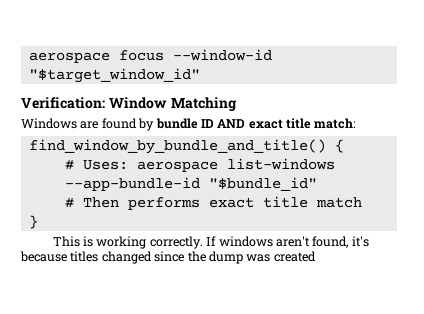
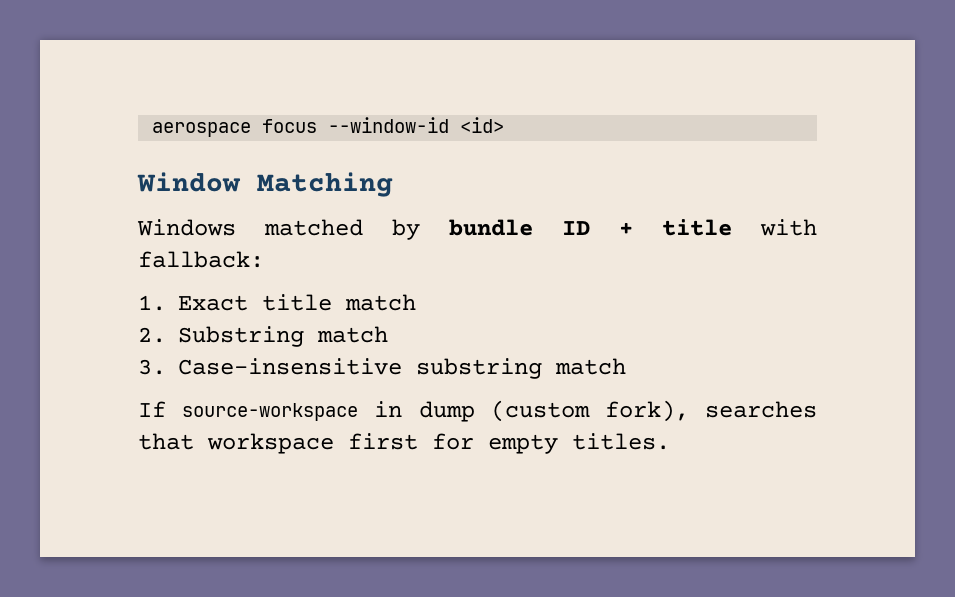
[28,68,200,83] [21,97,105,109] "$target_window_id" // Verification: -> [460,117,505,133] <id> //
[80,118,137,129] are found -> [264,219,363,236] matched
[217,118,357,129] [28,139,344,154] [64,158,335,172] [64,177,317,191] [64,196,362,210] [28,215,38,229] [52,236,369,249] [20,251,316,264] AND exact title match: // find_window_by_bundle_and_title() { // # Uses: aerospace list-windows --app-bundle-id "$bundle_id" // # Then performs exact title match // } // This is working correctly. If windows aren't found, it's because titles changed since the dump was created -> [619,219,817,236] [138,251,264,268] [138,294,416,311] [138,326,388,347] [138,358,626,379] [138,400,818,422] [138,433,670,454] + title with fallback: // 1. Exact title match // 2. Substring match // 3. Case-insensitive substring match // If source-workspace in dump (custom fork), searches that workspace first for empty titles.

